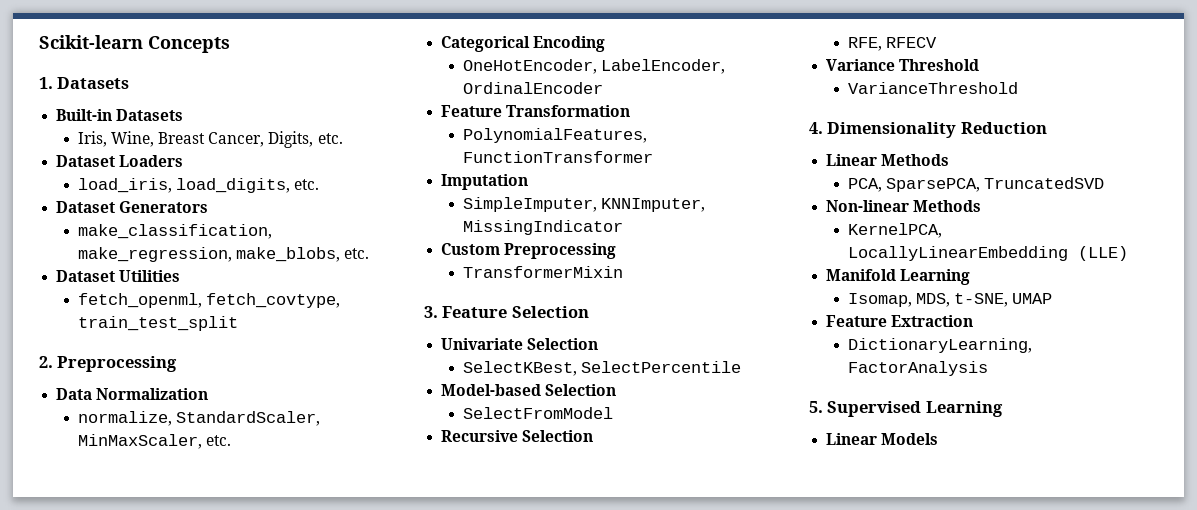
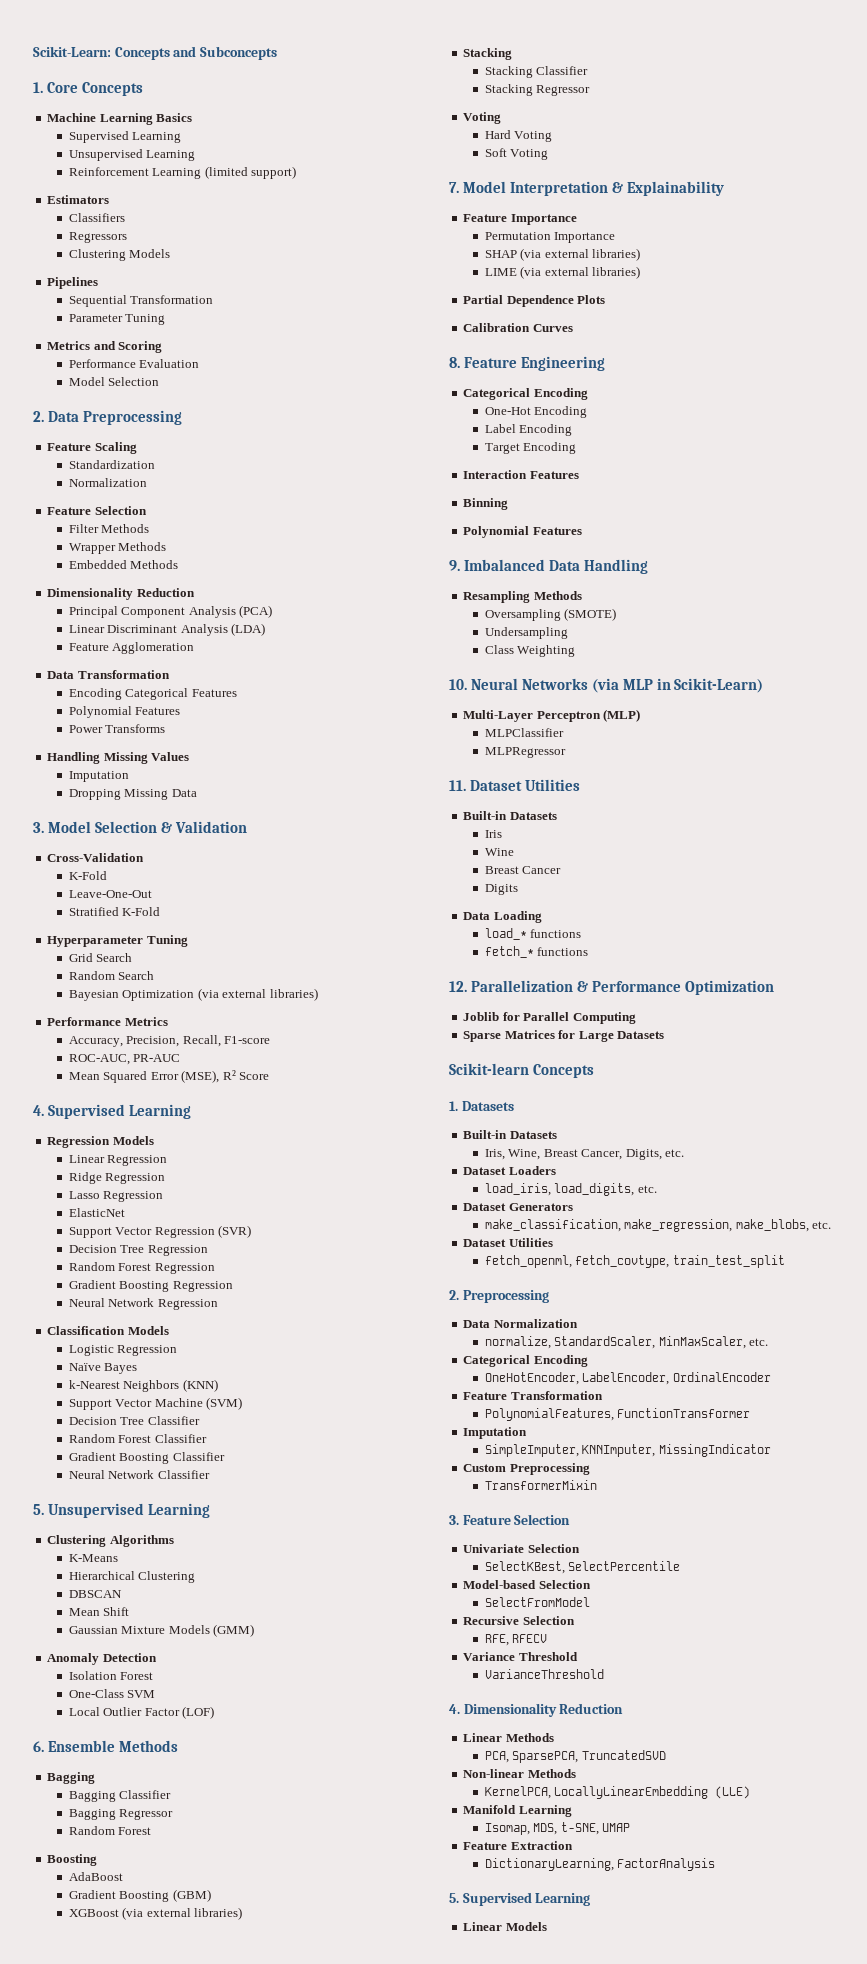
(39, 42) none -> [33,46,277,60] [33,82,143,96] [47,113,193,125] [68,131,182,143] [68,149,196,161] [68,166,297,179] [47,195,110,204] [68,213,125,222] [68,232,127,243] [68,249,171,261] [47,277,99,289] [68,295,214,307] [68,314,166,325] [47,341,163,353] [68,359,200,368] [68,377,160,386] [33,410,182,425] [47,442,137,454] [68,460,155,469] [68,478,147,487] [47,506,147,515] [68,524,150,533] [68,542,167,554] [68,560,179,569] [47,588,195,600] [68,605,273,618] [68,623,266,636] [68,642,195,654] [47,670,170,679] [68,688,237,700] [68,706,181,718] [68,724,166,733] [47,752,190,764] [68,771,129,782] [68,789,197,800] [33,821,247,833] [47,853,145,862] [68,871,107,880] [68,890,152,898] [68,907,161,916] [47,935,188,947] [68,953,133,962] [68,971,155,980] [68,988,318,1001] [47,1017,168,1026] [68,1035,271,1047] [68,1054,181,1065] [68,1070,270,1083] [33,1104,191,1119] [47,1136,154,1148] [68,1155,168,1166] [68,1172,166,1184] [68,1191,164,1202] [68,1208,125,1217] [68,1225,252,1238] [68,1245,208,1256] [68,1262,215,1274] [68,1280,233,1292] [68,1298,218,1310] [47,1326,169,1335] [68,1345,178,1356] [68,1363,138,1374] [68,1379,218,1392] [68,1397,243,1410] [68,1416,200,1425] [68,1434,207,1443] [68,1452,225,1464] [68,1470,210,1479] [33,1503,210,1518] [47,1535,174,1547] [68,1554,118,1562] [68,1571,196,1583] [68,1590,122,1598] [68,1607,130,1616] [68,1624,255,1637] [47,1653,157,1665] [68,1671,154,1680] [68,1689,156,1698] [68,1706,215,1719] [33,1740,178,1752] [47,1772,96,1784] [68,1790,172,1802] [68,1809,174,1820] [68,1826,152,1835] [47,1854,98,1866] [68,1872,123,1881] [68,1889,211,1902] [68,1907,243,1920] [463,48,513,60] [484,66,589,78] [484,84,591,96] [463,112,502,124] [484,130,553,142] [484,148,549,160] [449,181,724,196] [463,214,577,225] [484,232,616,243] [484,248,641,261] [484,266,641,279] [463,295,606,307] [463,323,573,332] [449,356,605,371] [463,388,588,400] [484,406,588,418] [484,424,573,436] [484,442,577,454] [463,470,579,479] [463,498,509,510] [463,526,582,538] [449,559,648,574] [463,591,582,603] [484,608,617,621] [484,627,568,639] [484,645,576,657] [449,678,764,693] [463,709,641,722] [484,728,564,737] [484,747,566,758] [449,779,580,791] [463,811,557,820] [484,830,502,838] [484,848,514,856] [484,866,562,874] [484,884,518,895] [463,911,542,923] [484,928,582,940] [484,946,589,958] [449,980,774,995] [463,1012,636,1024] [463,1030,665,1042] Scikit-Learn: Concepts and Subconcepts // 1. Core Concepts // Machine Learning Basics // Supervised Learning // Unsupervised Learning // Reinforcement Learning (limited support) // Estimators // Classifiers // Regressors // Clustering Models // Pipelines // Sequential Transformation // Parameter Tuning // Metrics and Scoring // Performance Evaluation // Model Selection // 2. Data Preprocessing // Feature Scaling // Standardization // Normalization // Feature Selection // Filter Methods // Wrapper Methods // Embedded Methods // Dimensionality Reduction // Principal Component Analysis (PCA) // Linear Discriminant Analysis (LDA) // Feature Agglomeration // Data Transformation // Encoding Categorical Features // Polynomial Features // Power Transforms // Handling Missing Values // Imputation // Dropping Missing Data // 3. Model Selection & Validation // Cross-Validation // K-Fold // Leave-One-Out // Stratified K-Fold // Hyperparameter Tuning // Grid Search // Random Search // Bayesian Optimization (via external libraries) // Performance Metrics // Accuracy, Precision, Recall, F1-score // ROC-AUC, PR-AUC // Mean Squared Error (MSE), R² Score // 4. Supervised Learning // Regression Models // Linear Regression // Ridge Regression // Lasso Regression // ElasticNet // Support Vector Regression (SVR) // Decision Tree Regression // Random Forest Regression // Gradient Boosting Regression // Neural Network Regression // Classification Models // Logistic Regression // Naïve Bayes // k-Nearest Neighbors (KNN) // Support Vector Machine (SVM) // Decision Tree Classifier // Random Forest Classifier // Gradient Boosting Classifier // Neural Network Classifier // 5. Unsupervised Learning // Clustering Algorithms // K-Means // Hierarchical Clustering // DBSCAN // Mean Shift // Gaussian Mixture Models (GMM) // Anomaly Detection // Isolation Forest // One-Class SVM // Local Outlier Factor (LOF) // 6. Ensemble Methods // Bagging // Bagging Classifier // Bagging Regressor // Random Forest // Boosting // AdaBoost // Gradient Boosting (GBM) // XGBoost (via external libraries) // Stacking // Stacking Classifier // Stacking Regressor // Voting // Hard Voting // Soft Voting // 7. Model Interpretation & Explainability // Feature Importance // Permutation Importance // SHAP (via external libraries) // LIME (via external libraries) // Partial Dependence Plots // Calibration Curves // 8. Feature Engineering // Categorical Encoding // One-Hot Encoding // Label Encoding // Target Encoding // Interaction Features // Binning // Polynomial Features // 9. Imbalanced Data Handling // Resampling Methods // Oversampling (SMOTE) // Undersampling // Class Weighting // 10. Neural Networks (via MLP in Scikit-Learn) // Multi-Layer Perceptron (MLP) // MLPClassifier // MLPRegressor // 11. Dataset Utilities // Built-in Datasets // Iris // Wine // Breast Cancer // Digits // Data Loading // load_* functions // fetch_* functions // 12. Parallelization & Performance Optimization // Joblib for Parallel Computing // Sparse Matrices for Large Datasets //

